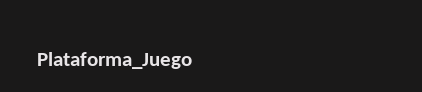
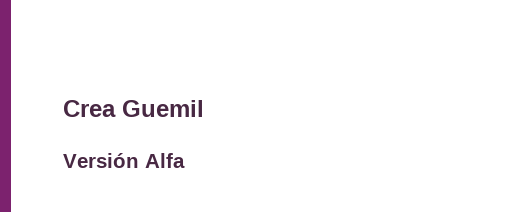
[37,52,192,69] Plataforma_Juego -> [63,100,204,117] [63,153,185,168] Crea Guemil // Versión Alfa

